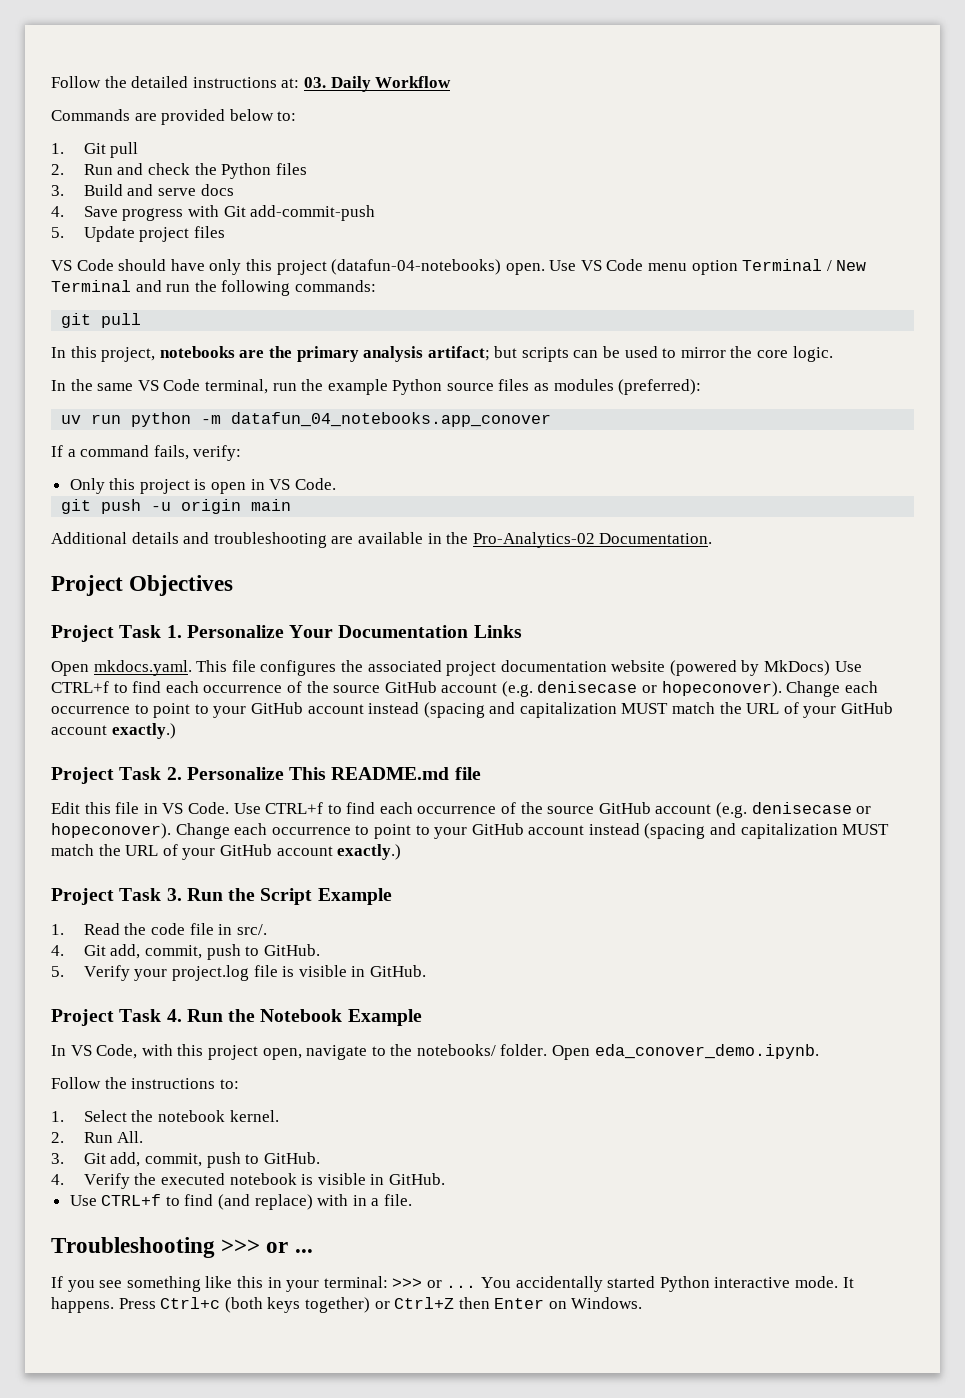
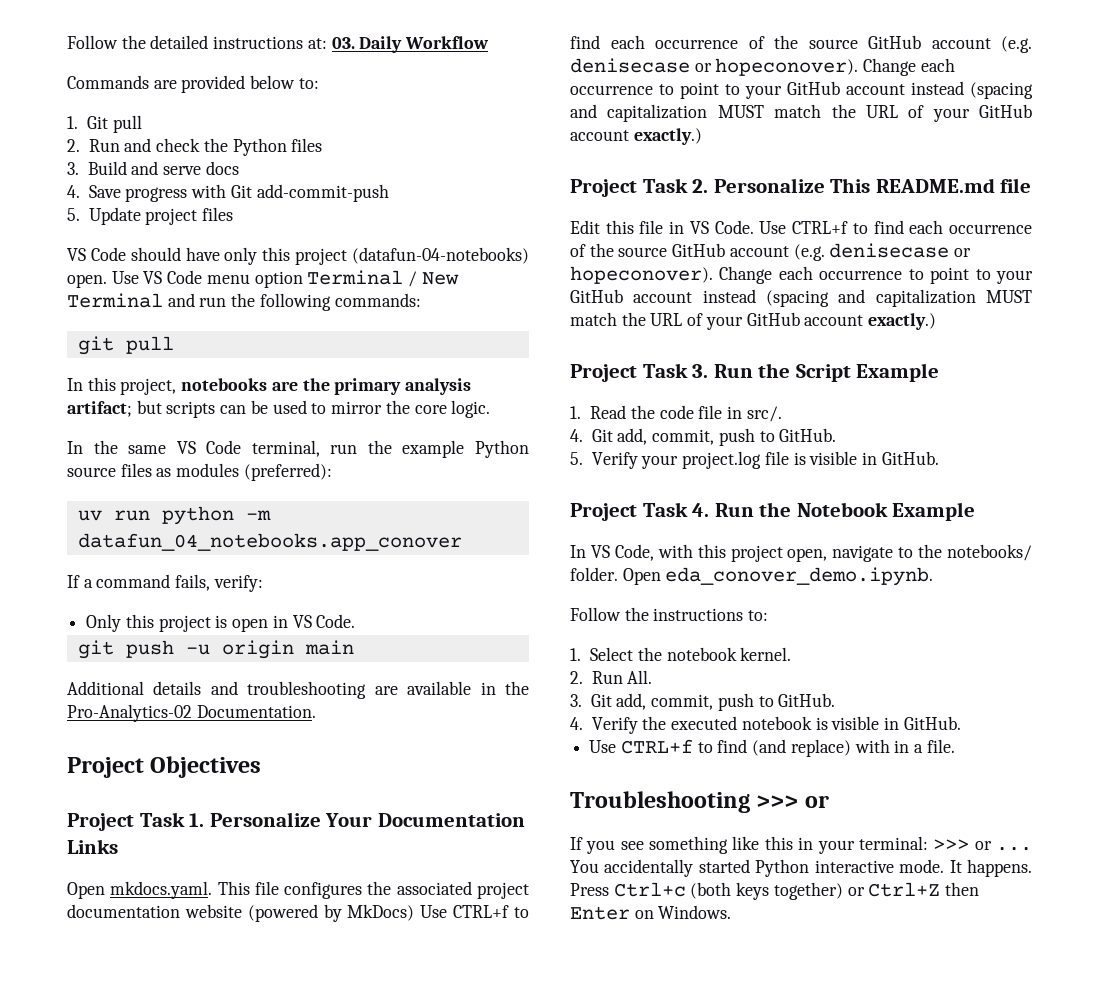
[294,1249,313,1253] ... -> (829, 801) none

